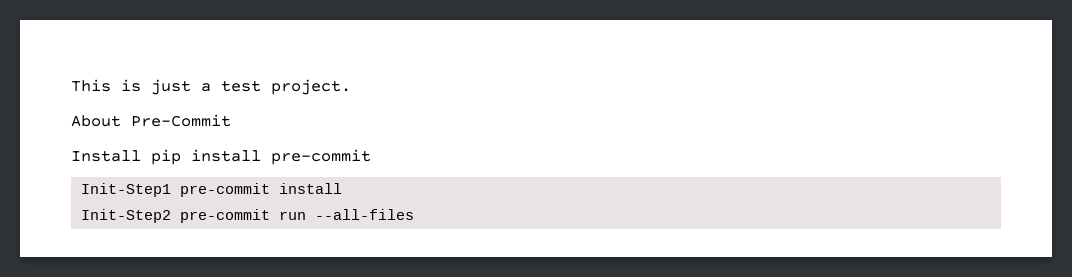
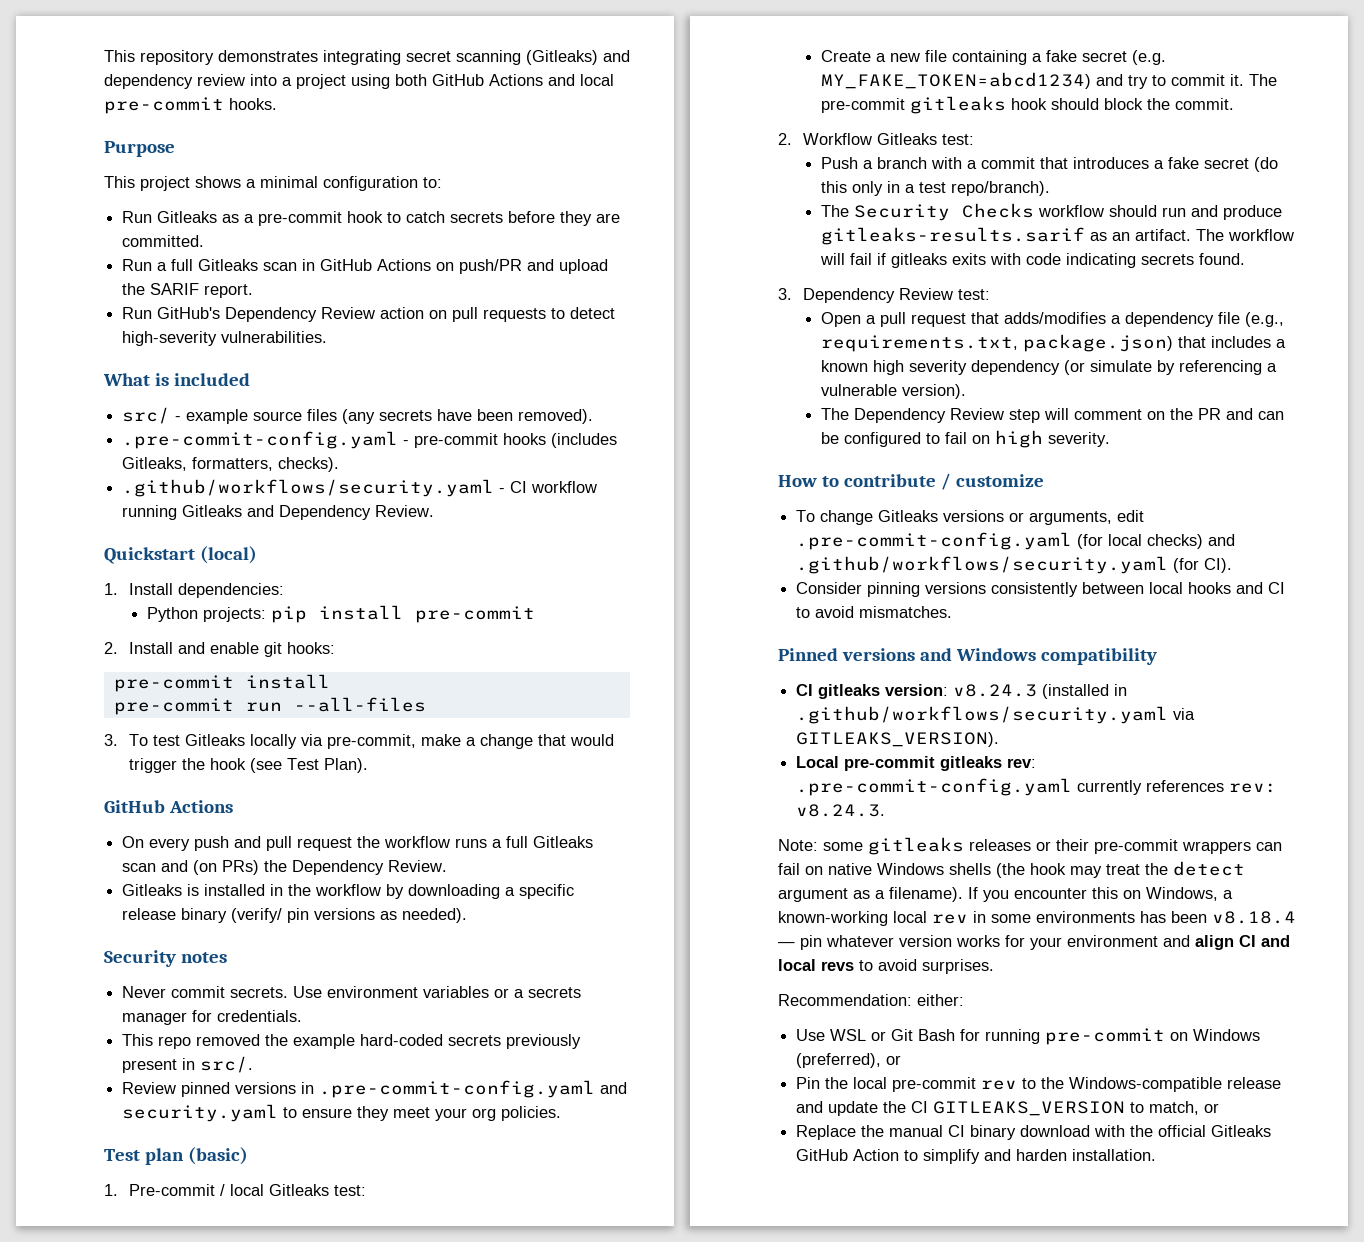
[71,79,351,95] [71,114,231,127] [71,149,371,165] [81,183,172,197] This is just a test project. // About Pre-Commit // Install pip install pre-commit // Init-Step1 -> [104,50,630,65] [104,74,614,89] [104,97,277,114] [104,141,175,157] [104,176,442,191] [122,211,621,226] [122,235,205,247] [122,259,609,274] [122,283,254,298] [122,307,616,322] [122,331,328,346] [103,373,250,386] [122,407,594,424] [122,431,618,449] [122,457,340,472] [122,479,598,497] [122,505,435,520] [104,546,257,564] [104,583,284,598] [147,605,536,623] [104,642,335,657] This repository demonstrates integrating secret scanning (Gitleaks) and dependency review into a project using both GitHub Actions and local pre-commit hooks. // Purpose // This project shows a minimal configuration to: // Run Gitleaks as a pre-commit hook to catch secrets before they are committed. // Run a full Gitleaks scan in GitHub Actions on push/PR and upload the SARIF report. // Run GitHub's Dependency Review action on pull requests to detect high-severity vulnerabilities. // What is included // src/ - example source files (any secrets have been removed). // .pre-commit-config.yaml - pre-commit hooks (includes Gitleaks, formatters, checks). // .github/workflows/security.yaml - CI workflow running Gitleaks and Dependency Review. // Quickstart (local) // 1. Install dependencies: // Python projects: pip install pre-commit // 2. Install and enable git hooks: //
[81,209,172,223] Init-Step2 -> (330, 681) none
(415, 214) none -> [104,734,614,749] [128,758,368,773] [104,800,233,813] [122,836,594,851] [122,860,448,875] [122,884,575,899] [122,908,468,923] [104,950,227,967] [122,986,582,998] [122,1010,303,1025] [122,1034,582,1049] [122,1056,254,1073] [122,1080,628,1098] [122,1104,562,1122] [104,1147,248,1165] [104,1184,366,1196] [821,50,1167,65] [821,72,1278,89] [821,96,1235,114] [778,133,974,145] [821,157,1279,172] [821,181,1051,196] [821,203,1283,221] [821,227,1295,245] [820,253,1246,268] [778,288,990,303] [821,312,1285,327] [821,334,1287,352] [821,360,1278,375] [821,384,967,399] [821,408,1285,423] [821,430,1111,448] [778,473,1044,490] [796,510,1145,525] [796,532,1236,550] [796,556,1233,574] [796,582,1286,597] [796,606,953,618] [778,648,1157,665] [796,684,1128,699] [796,706,1196,724] [796,732,1000,747] [796,756,1037,771] [796,778,1278,796] [796,804,886,817] [778,837,1282,855] [778,861,1245,878] [778,887,1233,902] [778,911,1296,926] [778,935,1290,950] [778,959,994,974] [778,994,964,1006] [796,1028,1261,1045] [796,1053,902,1068] [796,1077,1282,1092] [796,1101,1220,1116] [796,1125,1272,1140] [796,1149,1157,1164] // 3. To test Gitleaks locally via pre-commit, make a change that would trigger the hook (see Test Plan). // GitHub Actions // On every push and pull request the workflow runs a full Gitleaks scan and (on PRs) the Dependency Review. // Gitleaks is installed in the workflow by downloading a specific release binary (verify/ pin versions as needed). // Security notes // Never commit secrets. Use environment variables or a secrets manager for credentials. // This repo removed the example hard-coded secrets previously present in src/. // Review pinned versions in .pre-commit-config.yaml and security.yaml to ensure they meet your org policies. // Test plan (basic) // 1. Pre-commit / local Gitleaks test: // Create a new file containing a fake secret (e.g. MY_FAKE_TOKEN=abcd1234) and try to commit it. The pre-commit gitleaks hook should block the commit. // 2. Workflow Gitleaks test: // Push a branch with a commit that introduces a fake secret (do this only in a test repo/branch). // The Security Checks workflow should run and produce gitleaks-results.sarif as an artifact. The workflow will fail if gitleaks exits with code indicating secrets found. // 3. Dependency Review test: // Open a pull request that adds/modifies a dependency file (e.g., requirements.txt, package.json) that includes a known high severity dependency (or simulate by referencing a vulnerable version). // The Dependency Review step will comment on the PR and can be configured to fail on high severity. // How to contribute / customize // To change Gitleaks versions or arguments, edit .pre-commit-config.yaml (for local checks) and .github/workflows/security.yaml (for CI). // Consider pinning versions consistently between local hooks and CI to avoid mismatches. // Pinned versions and Windows compatibility // CI gitleaks version: v8.24.3 (installed in .github/workflows/security.yaml via GITLEAKS_VERSION). // Local pre-commit gitleaks rev: .pre-commit-config.yaml currently references rev: v8.24.3. // Note: some gitleaks releases or their pre-commit wrappers can fail on native Windows shells (the hook may treat the detect argument as a filename). If you encounter this on Windows, a known-working local rev in some environments has been v8.18.4 — pin whatever version works for your environment and align CI and local revs to avoid surprises. // Recommendation: either: // Use WSL or Git Bash for running pre-commit on Windows (preferred), or // Pin the local pre-commit rev to the Windows-compatible release and update the CI GITLEAKS_VERSION to match, or // Replace the manual CI binary download with the official Gitleaks GitHub Action to simplify and harden installation.

